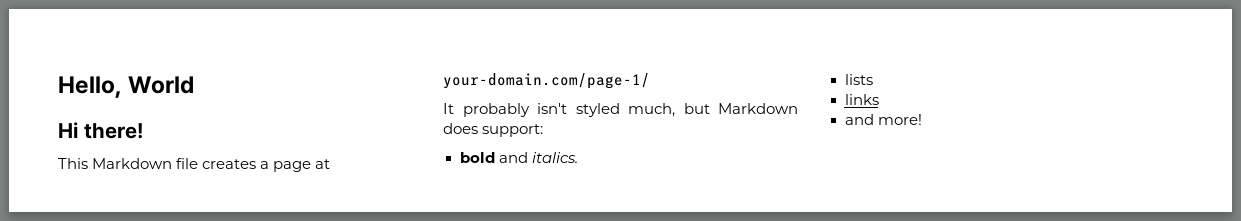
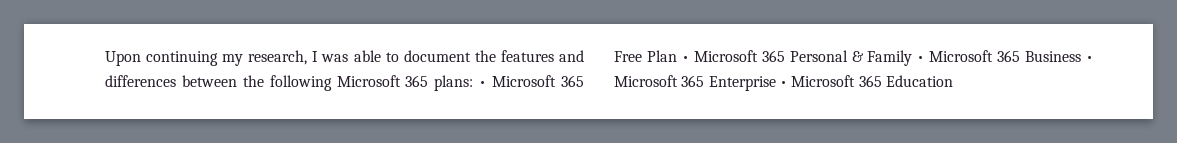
[58,76,195,98] [58,122,143,139] [58,158,331,172] [443,73,650,89] [443,103,798,117] [443,123,544,137] [459,152,578,163] [844,74,873,85] [844,94,879,105] [844,114,922,125] Hello, World // Hi there! // This Markdown file creates a page at your-domain.com/page-1/ // It probably isn't styled much, but Markdown does support: // bold and italics. // lists // links // and more! -> [105,50,584,66] [105,75,585,91] [614,50,1093,66] [614,75,953,91] Upon continuing my research, I was able to document the features and differences between the following Microsoft 365 plans: • Microsoft 365 Free Plan • Microsoft 365 Personal & Family • Microsoft 365 Business • Microsoft 365 Enterprise • Microsoft 365 Education

